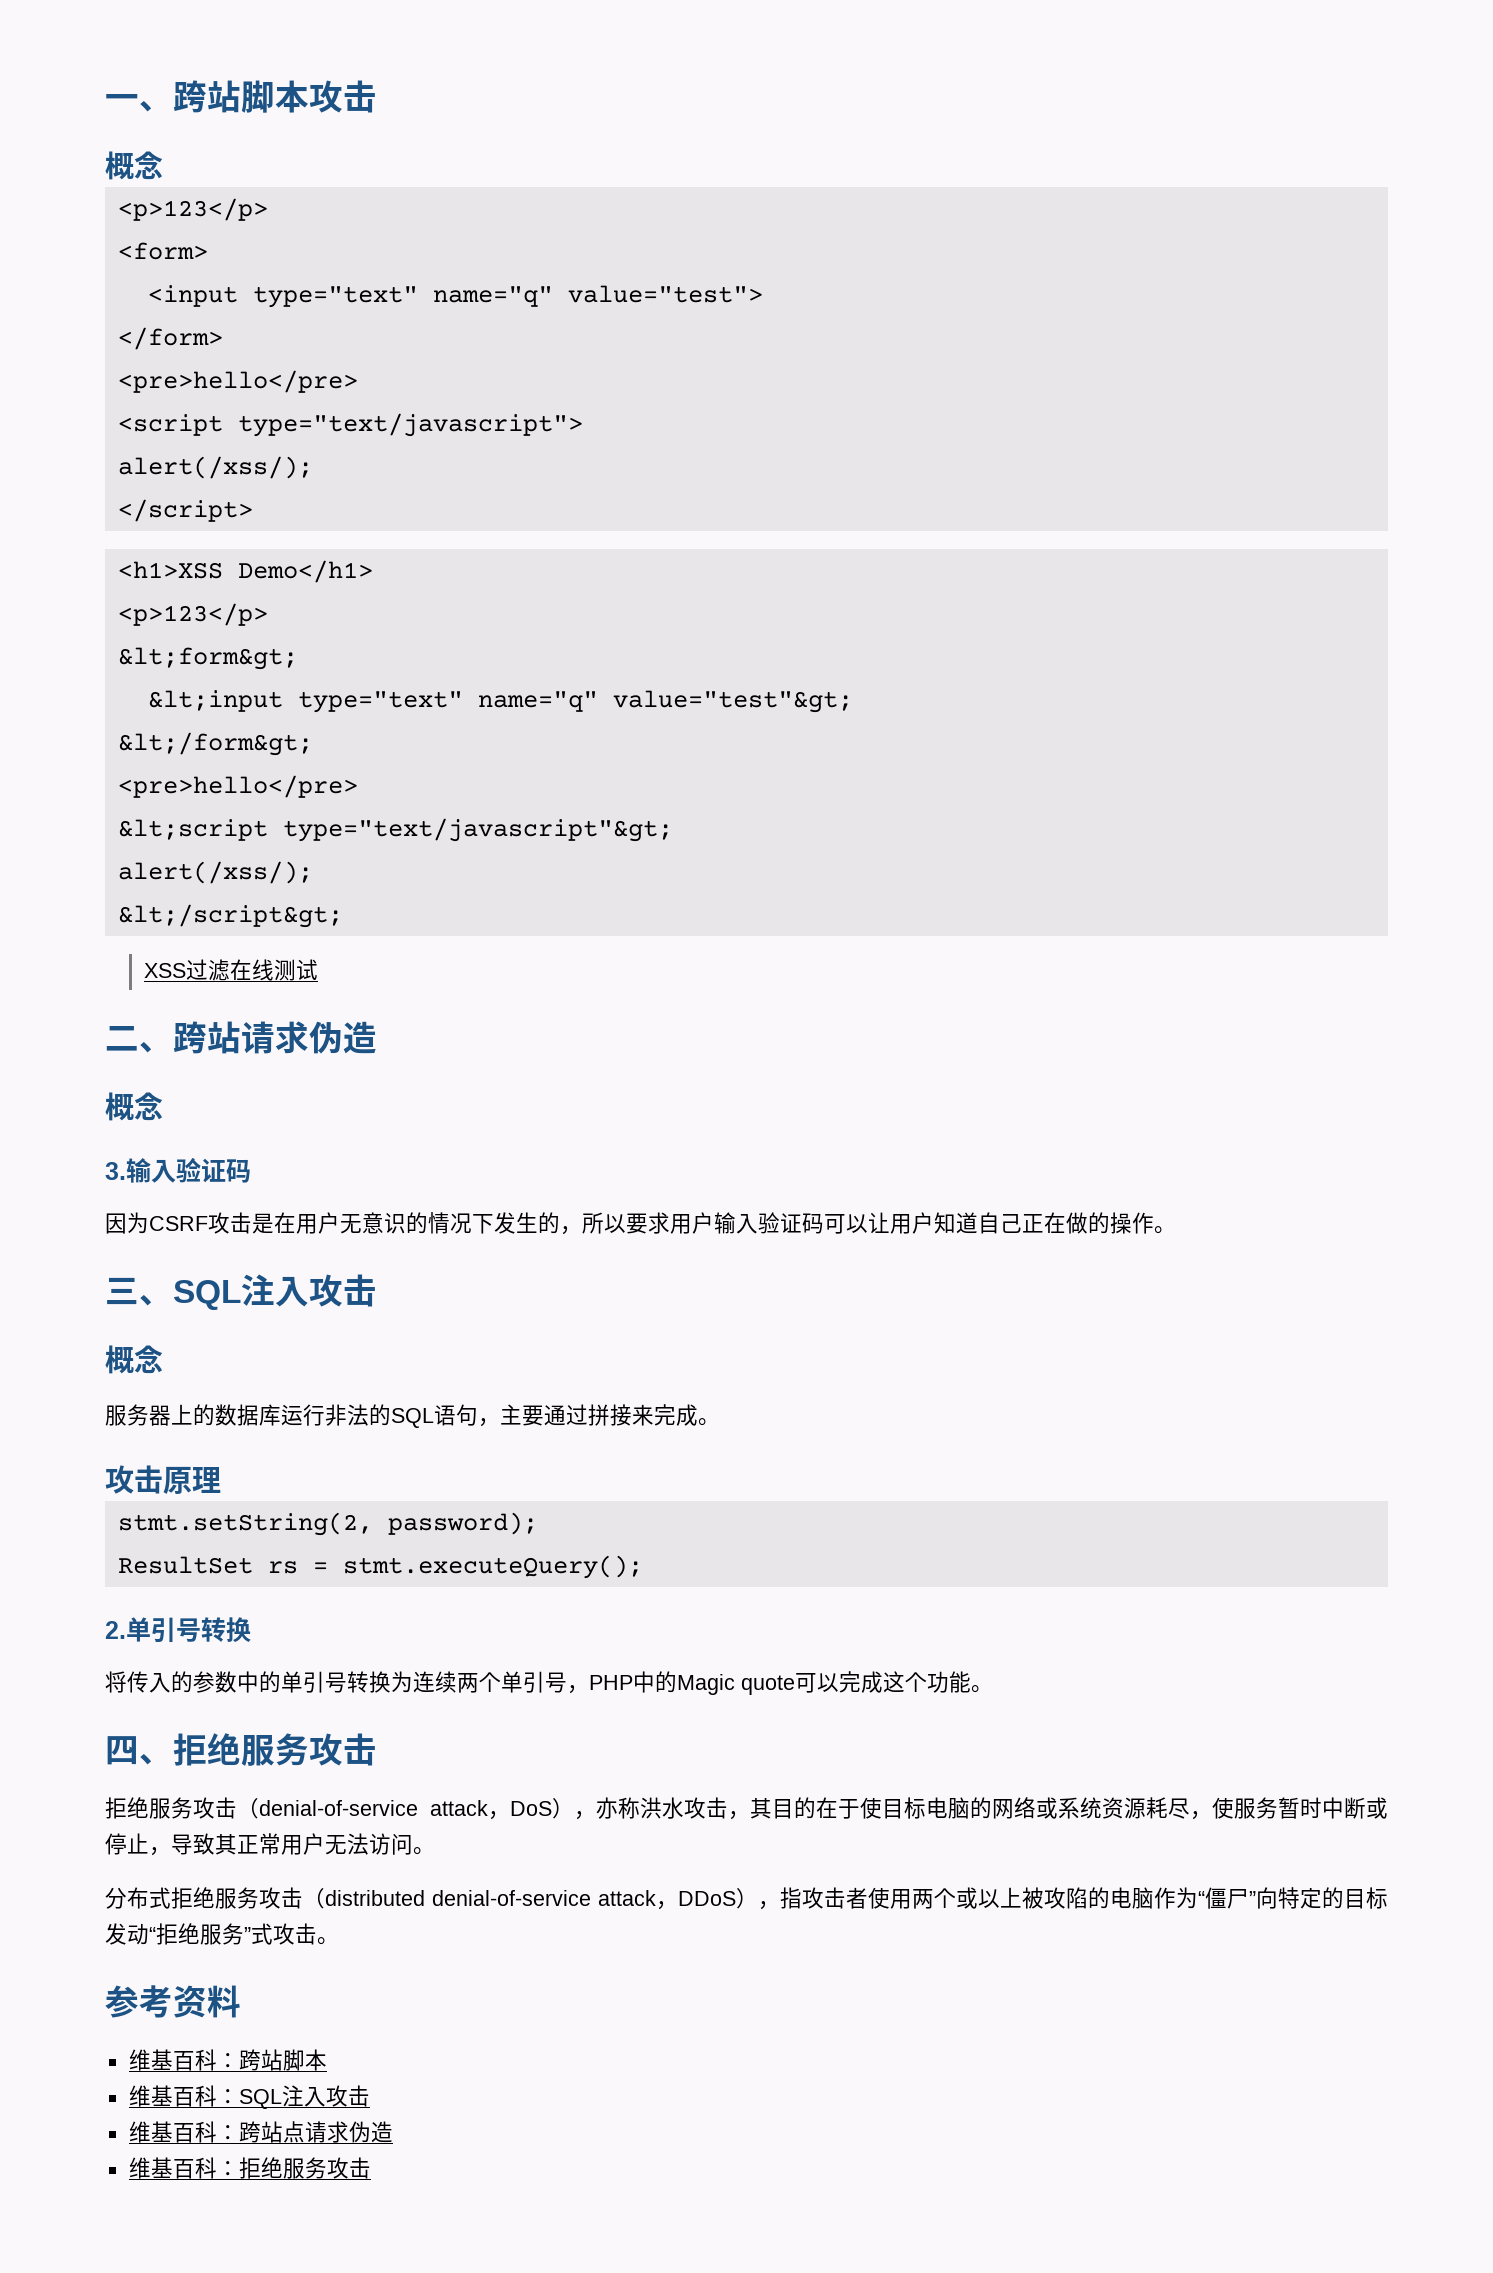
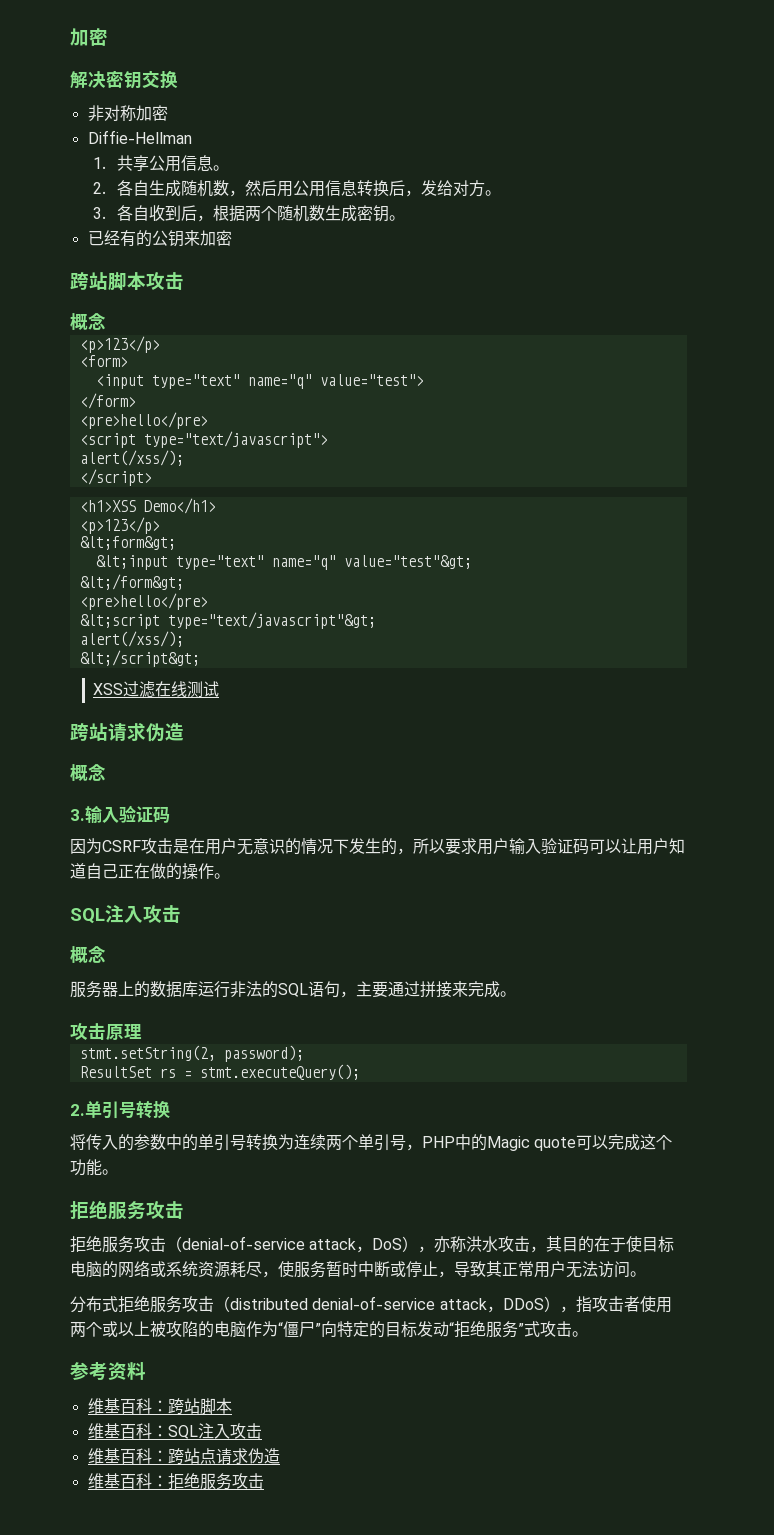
[105,94,173,112] 一、 -> [70,28,108,46] [70,70,178,89] [87,105,168,122] [87,130,192,144] [93,155,229,172] [93,180,501,197] [93,205,405,222] [87,230,232,247] 加密 // 解决密钥交换 // 非对称加密 // Diffie-Hellman // 1.共享公用信息。 // 2.各自生成随机数，然后用公用信息转换后，发给对方。 // 3.各自收到后，根据两个随机数生成密钥。 // 已经有的公钥来加密 //
[105,1026,173,1053] 二、 -> (220, 689) none
[105,1277,173,1306] 三、 -> (230, 876) none
[105,1736,173,1765] 四、 -> (118, 1172) none

